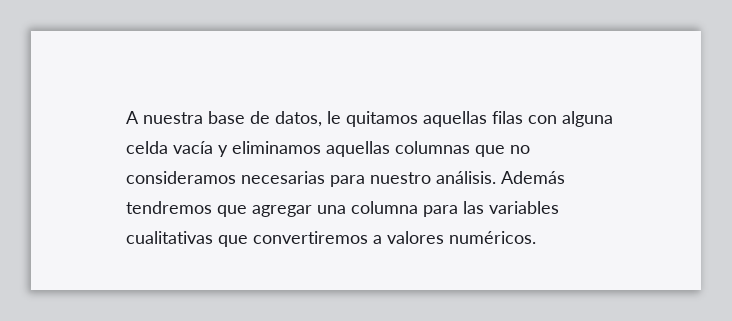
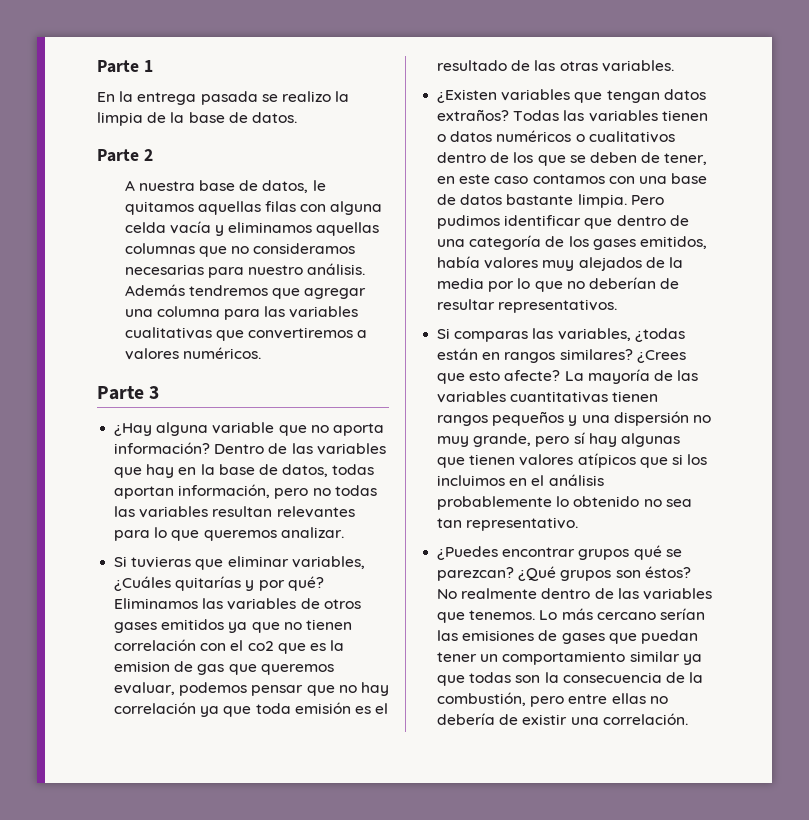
(125, 117) none -> [97,60,153,73] [97,91,350,105] [97,112,297,126] [97,149,153,162] Parte 1 // En la entrega pasada se realizo la limpia de la base de datos. // Parte 2 //
(536, 237) none -> [97,386,160,400] [114,422,384,436] [114,442,386,455] [114,464,375,478] [114,484,377,499] [114,506,355,518] [114,527,344,541] [114,556,365,570] [114,576,324,591] [114,598,361,610] [114,619,352,633] [114,639,345,654] [114,661,334,675] [114,682,389,696] [114,702,389,717] [437,60,674,72] [437,89,706,103] [437,109,708,122] [437,130,675,143] [437,152,708,166] [437,173,708,184] [437,194,664,208] [437,215,689,229] [437,235,707,250] [437,256,683,271] [437,277,680,292] [437,299,618,313] [437,328,685,342] [437,348,686,363] [437,369,699,384] [437,391,659,403] [437,411,711,426] [437,432,680,447] [437,453,708,468] [437,474,604,486] [437,496,692,510] [437,517,579,531] [437,545,682,560] [437,566,691,581] [437,588,712,600] [437,608,705,623] [437,630,698,644] [437,651,702,665] [437,672,704,686] [437,692,668,707] [437,713,688,725] // Parte 3 // ¿Hay alguna variable que no aporta información? Dentro de las variables que hay en la base de datos, todas aportan información, pero no todas las variables resultan relevantes para lo que queremos analizar. // Si tuvieras que eliminar variables, ¿Cuáles quitarías y por qué? Eliminamos las variables de otros gases emitidos ya que no tienen correlación con el co2 que es la emision de gas que queremos evaluar, podemos pensar que no hay correlación ya que toda emisión es el resultado de las otras variables. // ¿Existen variables que tengan datos extraños? Todas las variables tienen o datos numéricos o cualitativos dentro de los que se deben de tener, en este caso contamos con una base de datos bastante limpia. Pero pudimos identificar que dentro de una categoría de los gases emitidos, había valores muy alejados de la media por lo que no deberían de resultar representativos. // Si comparas las variables, ¿todas están en rangos similares? ¿Crees que esto afecte? La mayoría de las variables cuantitativas tienen rangos pequeños y una dispersión no muy grande, pero sí hay algunas que tienen valores atípicos que si los incluimos en el análisis probablemente lo obtenido no sea tan representativo. // ¿Puedes encontrar grupos qué se parezcan? ¿Qué grupos son éstos? No realmente dentro de las variables que tenemos. Lo más cercano serían las emisiones de gases que puedan tener un comportamiento similar ya que todas son la consecuencia de la combustión, pero entre ellas no debería de existir una correlación.

